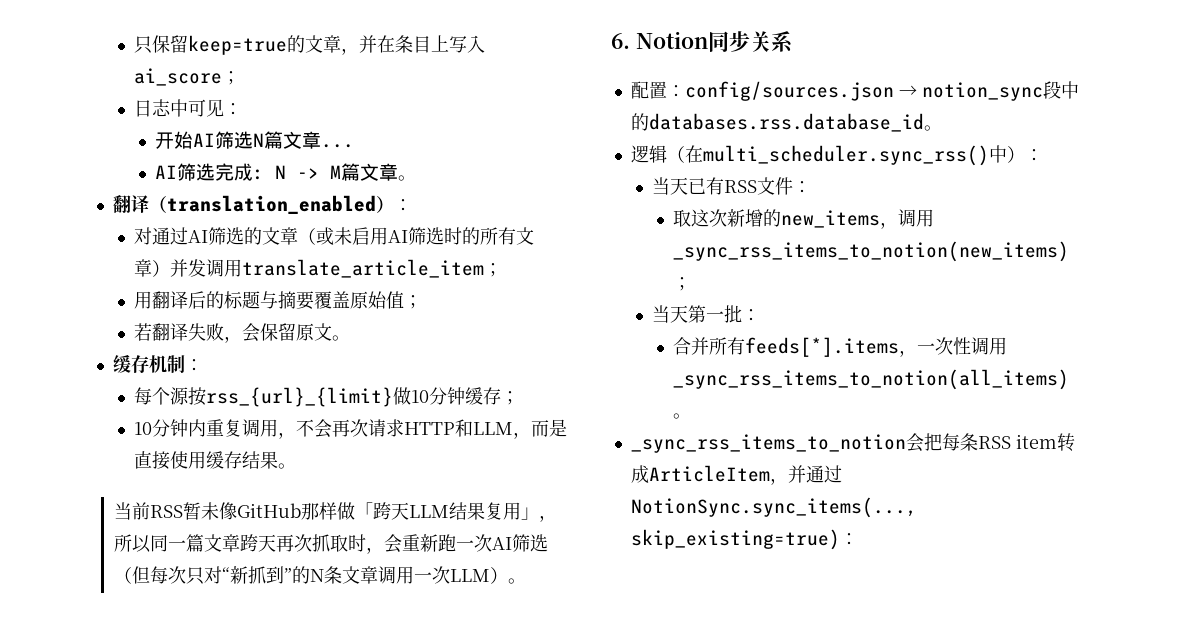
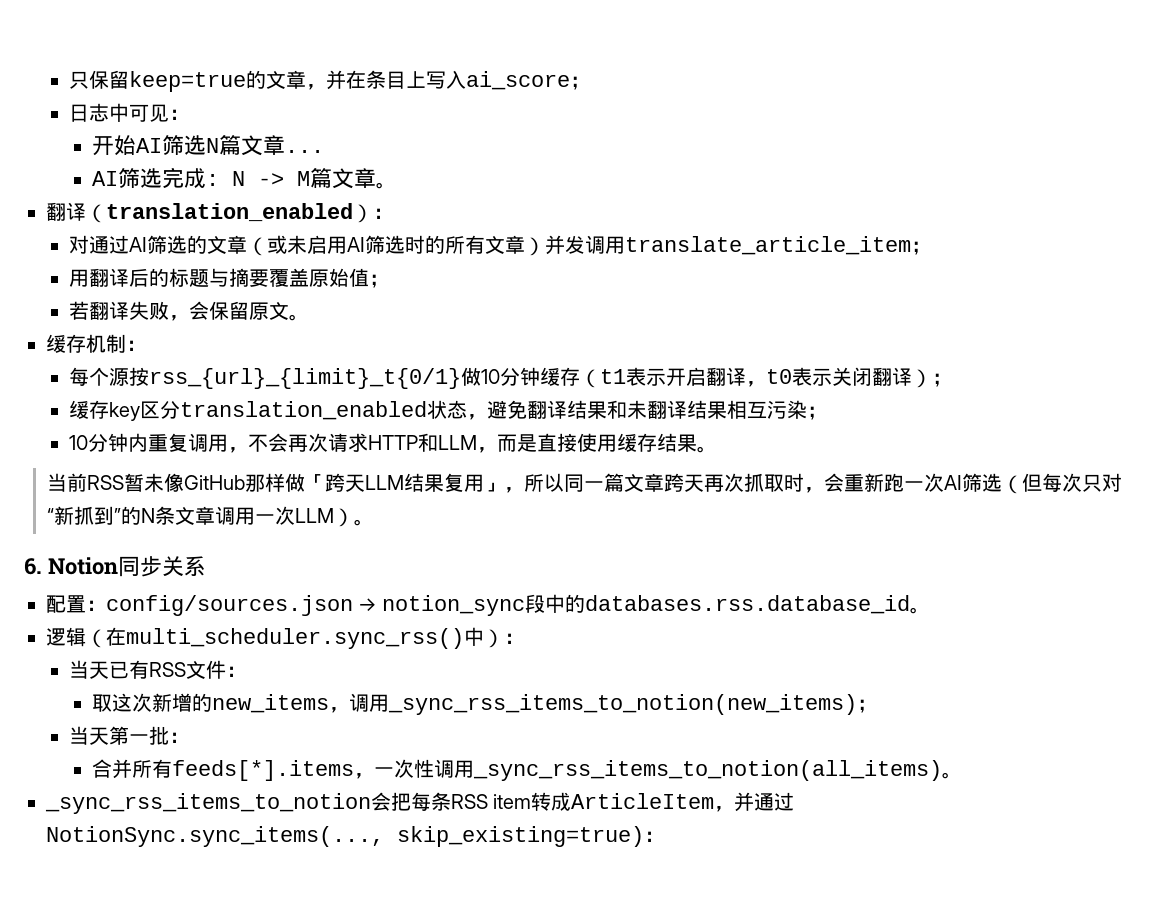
[205,387,393,407] rss_{url}_{limit} -> [148,368,461,389] rss_{url}_{limit}_t{0/1}
(501, 396) none -> [579,367,952,388] [68,400,807,421] （t1表示开启翻译，t0表示关闭翻译）； // 缓存key区分translation_enabled状态，避免翻译结果和未翻译结果相互污染

